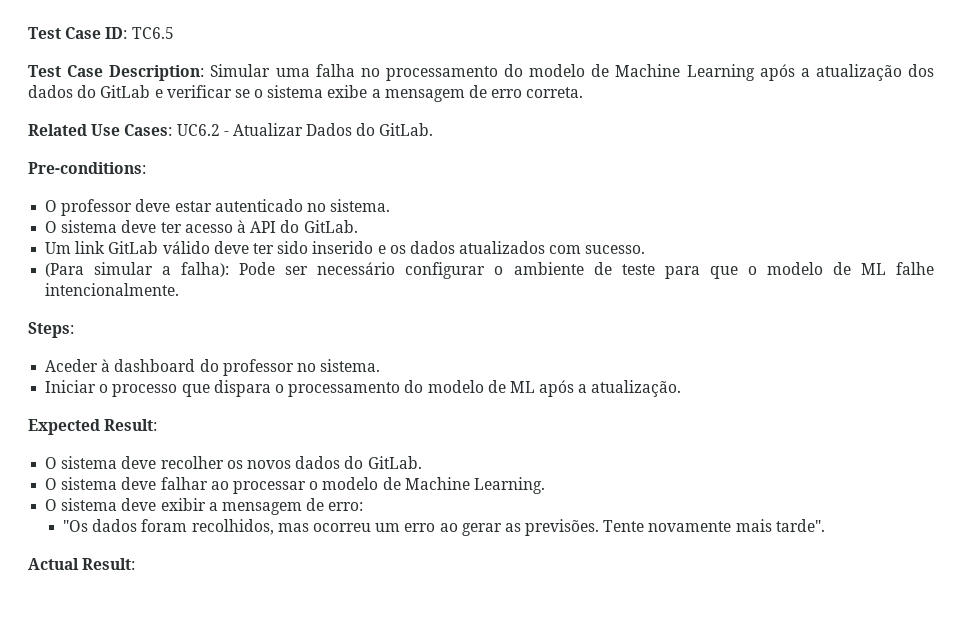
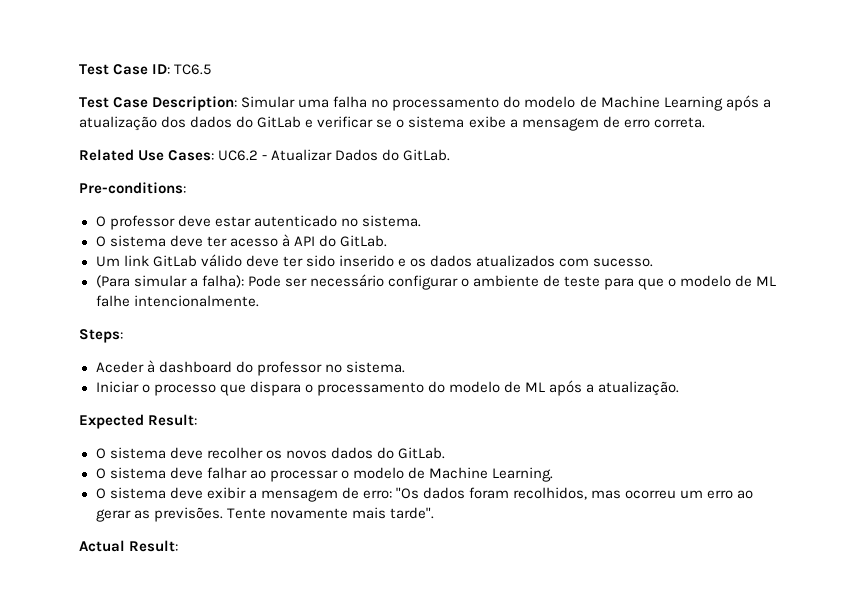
(364, 506) // -> (392, 494) none

